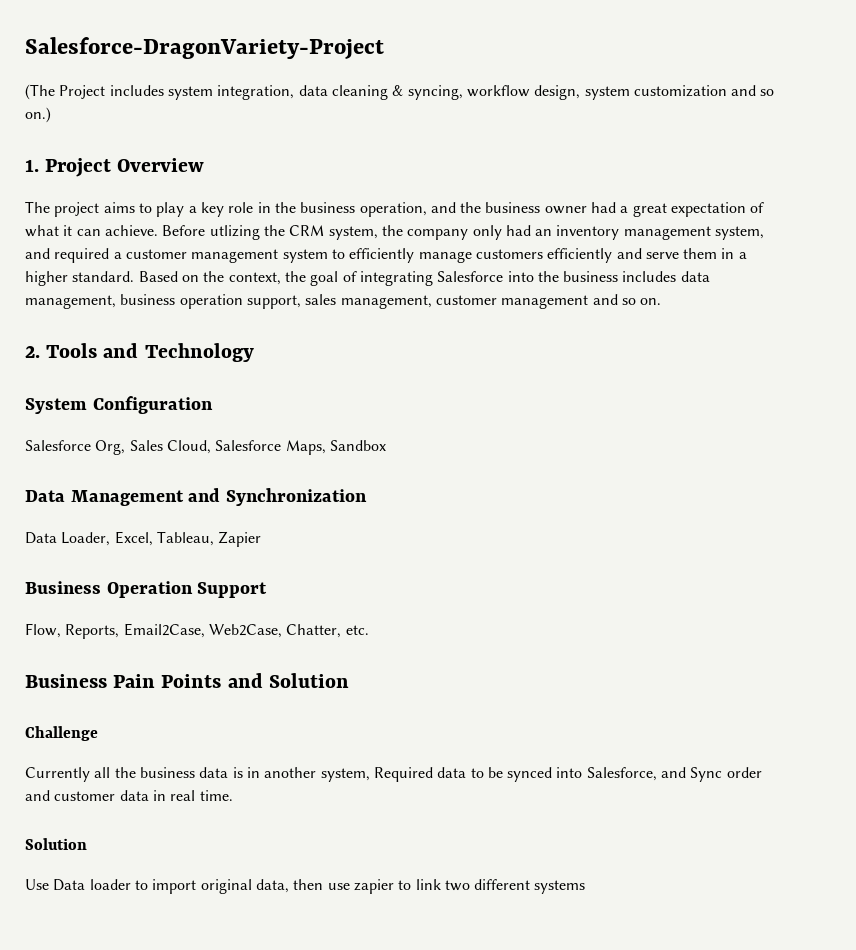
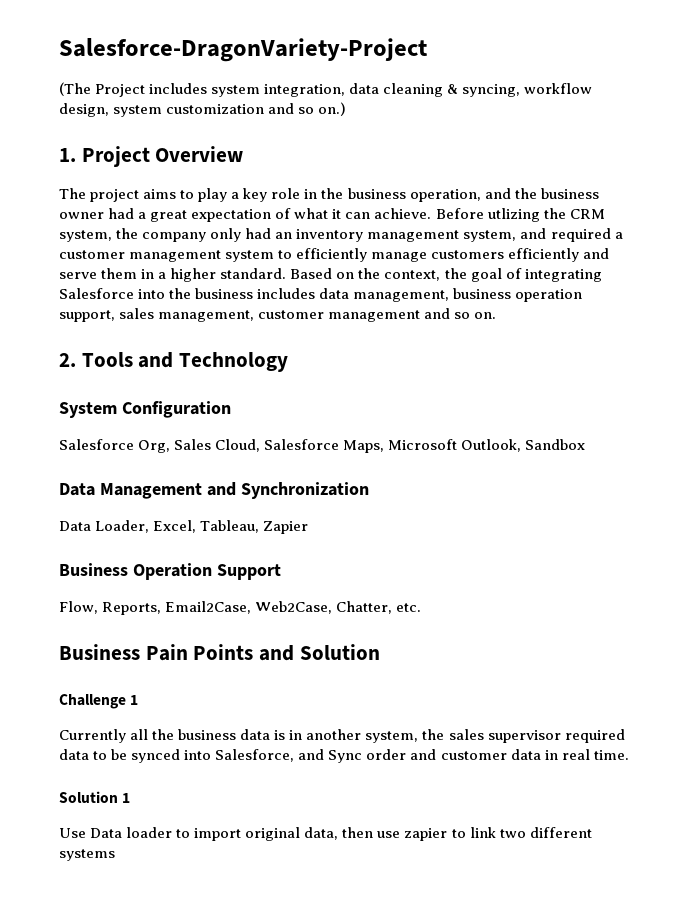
(326, 447) none -> [388,439,522,452] Microsoft Outlook,
(98, 733) none -> [130,695,139,705] 1
[373,767,433,782] Required -> [422,729,625,743] the sales supervisor required
(87, 844) none -> [122,793,131,803] 1

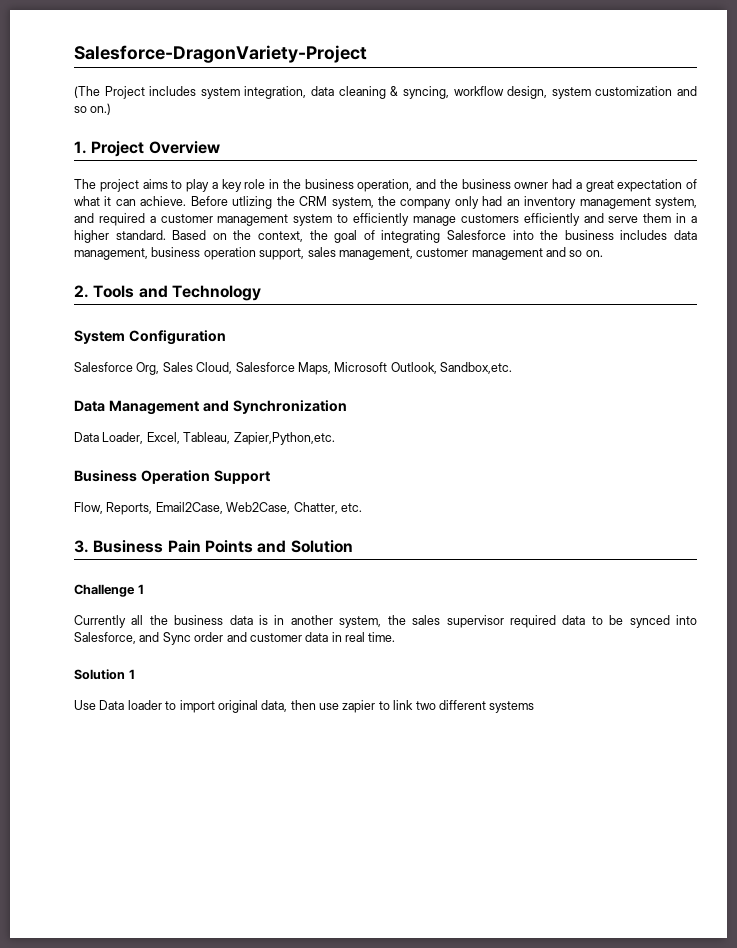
[525,439,586,450] Sandbox -> [440,362,512,374] Sandbox,etc.
[263,521,309,534] Zapier -> [233,432,335,445] Zapier,Python,etc.
(422, 607) none -> [74,540,89,553] 3.

